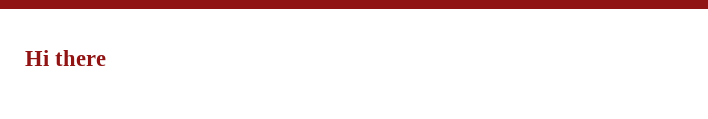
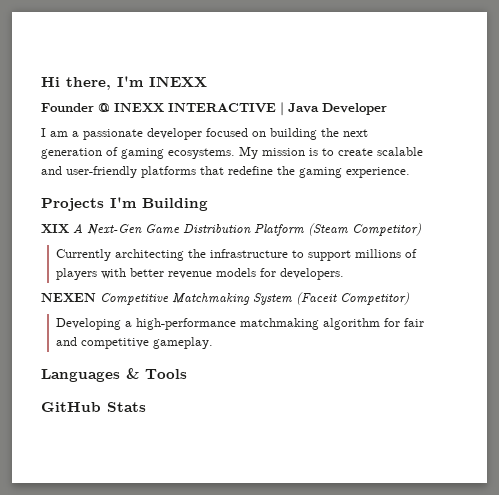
[55,50,107,66] there -> [66,76,207,90] [41,102,387,116] [41,128,368,140] [41,146,423,159] [41,166,410,178] [41,197,208,211] [41,223,421,236] [55,249,417,261] [55,268,344,280] [41,292,409,305] [55,318,424,330] [55,337,213,349] [41,368,187,382] [41,402,146,412] there, I'm INEXX // Founder @ INEXX INTERACTIVE | Java Developer // I am a passionate developer focused on building the next generation of gaming ecosystems. My mission is to create scalable and user-friendly platforms that redefine the gaming experience. // Projects I'm Building // XIX A Next-Gen Game Distribution Platform (Steam Competitor) // Currently architecting the infrastructure to support millions of players with better revenue models for developers. // NEXEN Competitive Matchmaking System (Faceit Competitor) // Developing a high-performance matchmaking algorithm for fair and competitive gameplay. // Languages & Tools // GitHub Stats

